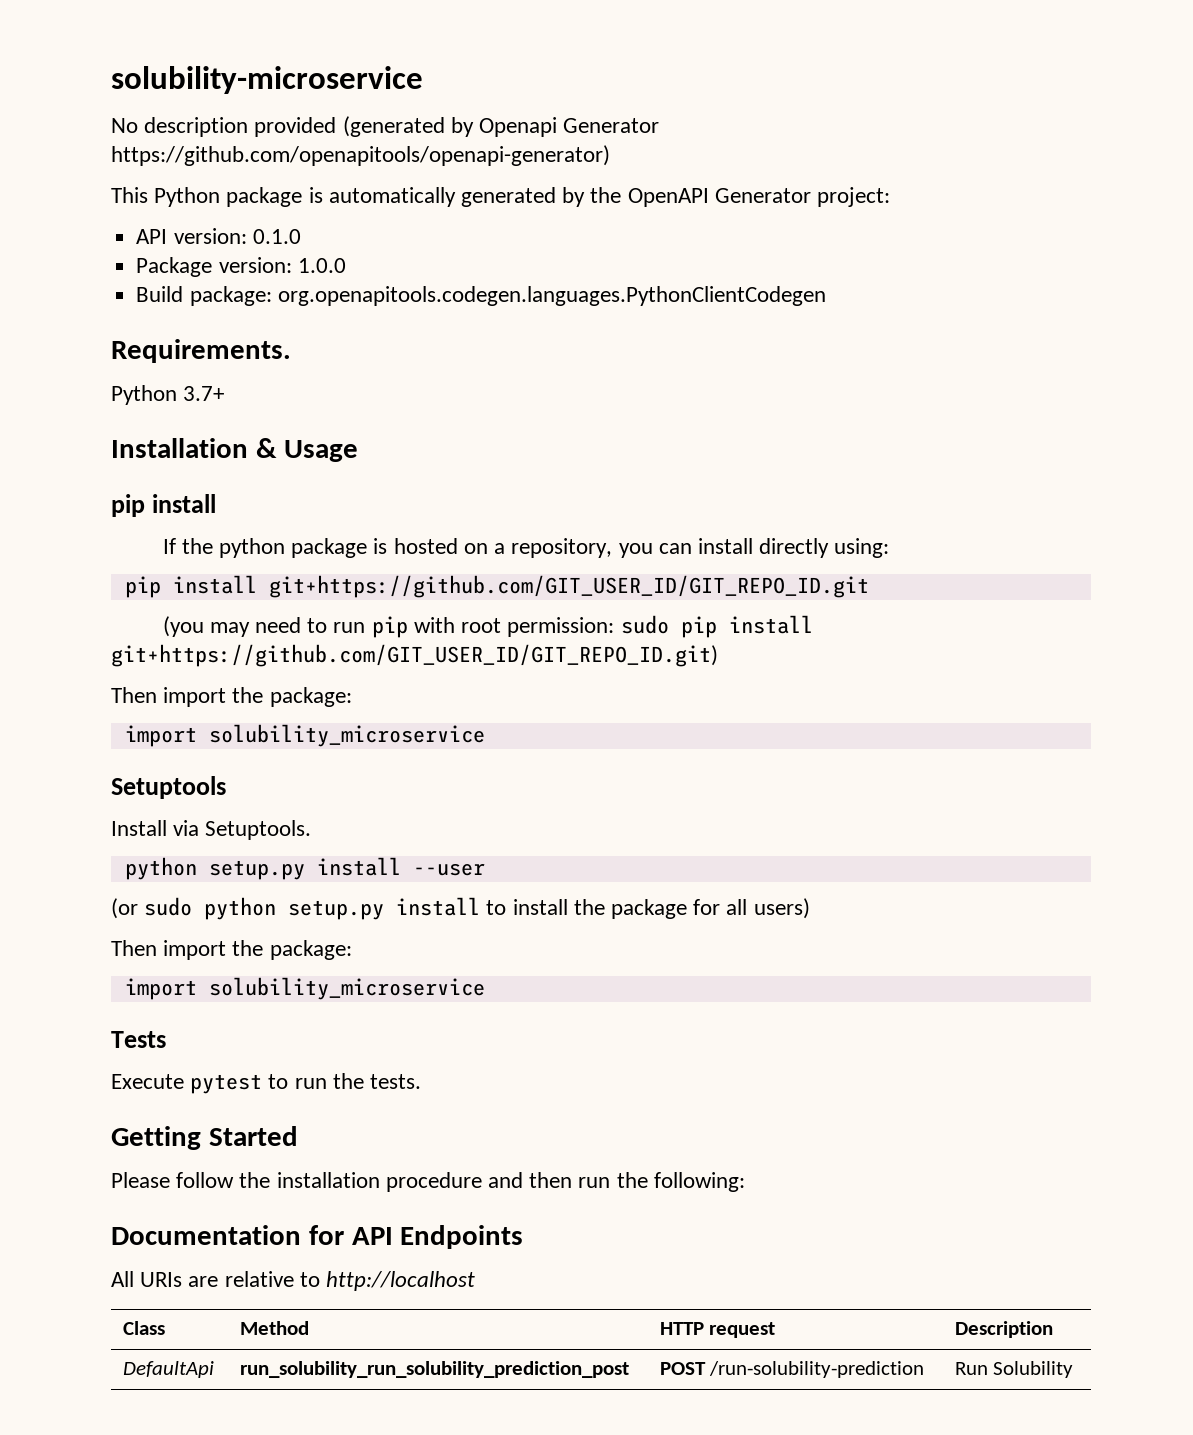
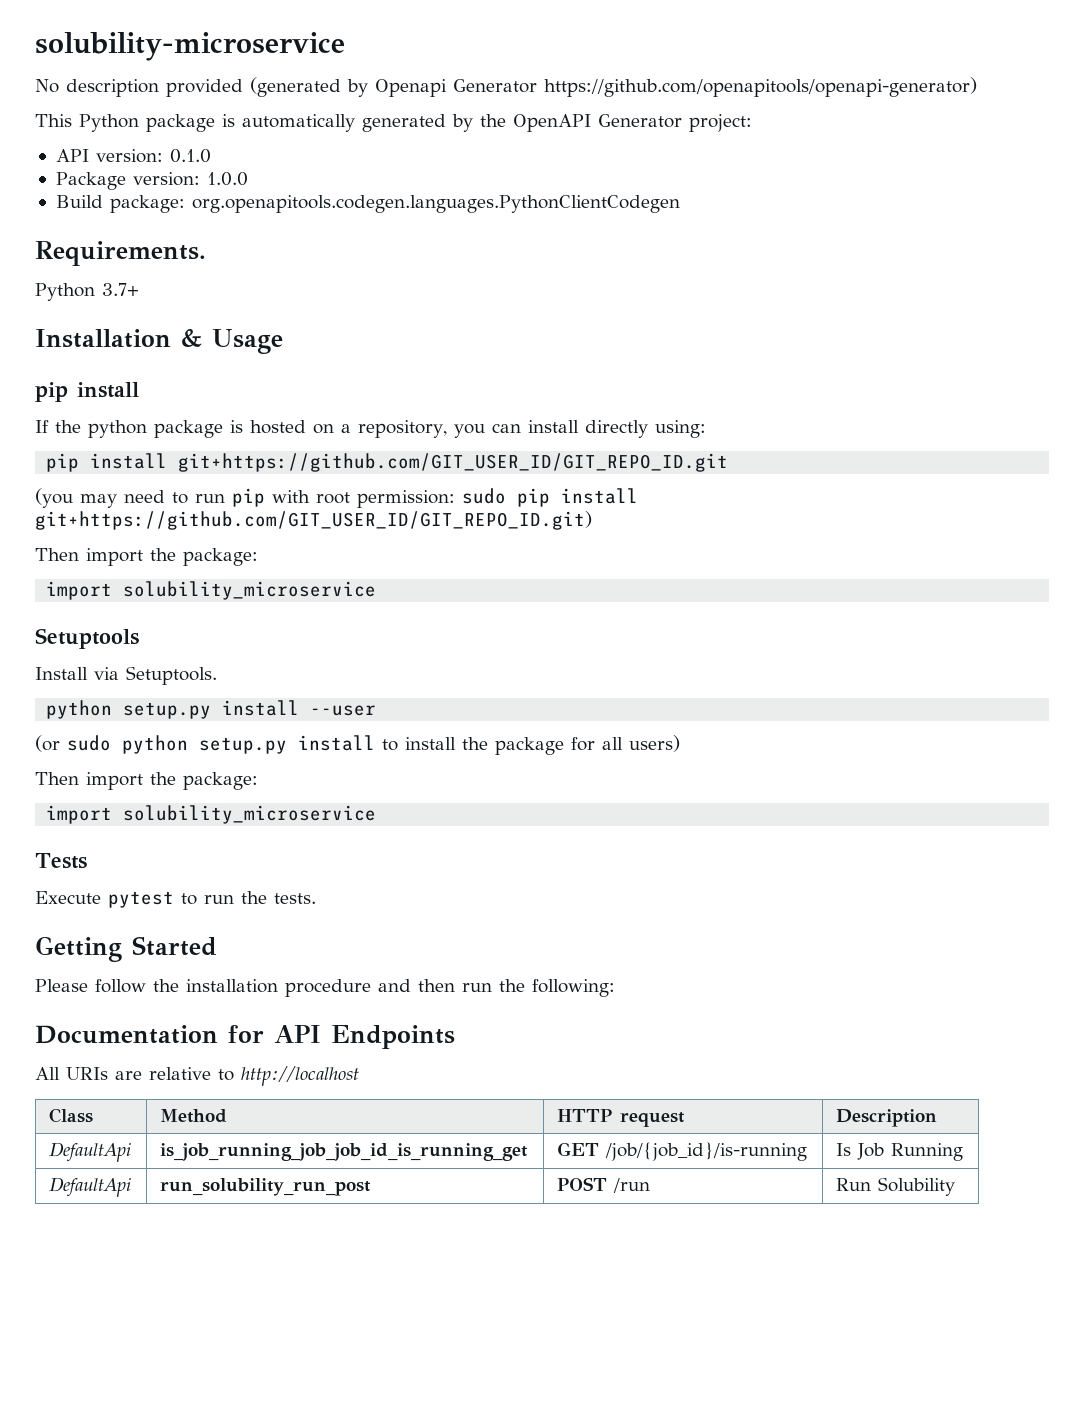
[239,1361,629,1378] run_solubility_run_solubility_prediction_post -> [160,1143,529,1161] [557,1142,808,1161] [836,1143,964,1161] [49,1177,132,1197] [160,1178,372,1196] is_job_running_job_job_id_is_running_get | GET /job/{job_id}/is-running | Is Job Running // DefaultApi | run_solubility_run_post
[709,1361,925,1378] /run-solubility-prediction -> [613,1178,651,1193] /run

